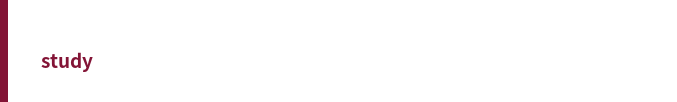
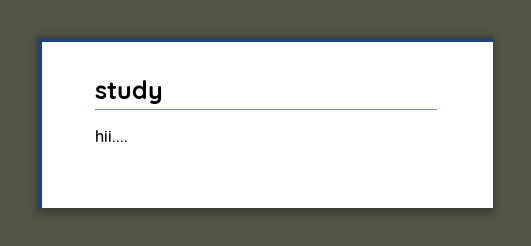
(93, 62) none -> [95,130,128,142] // hii....

